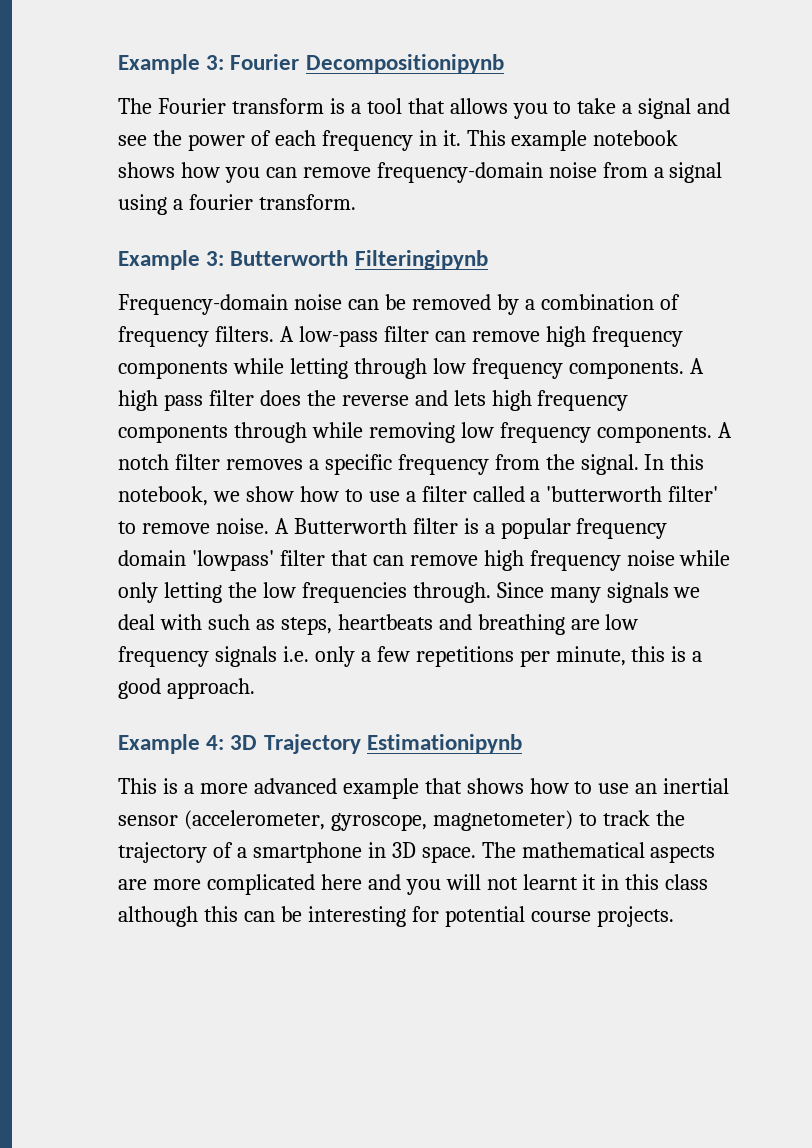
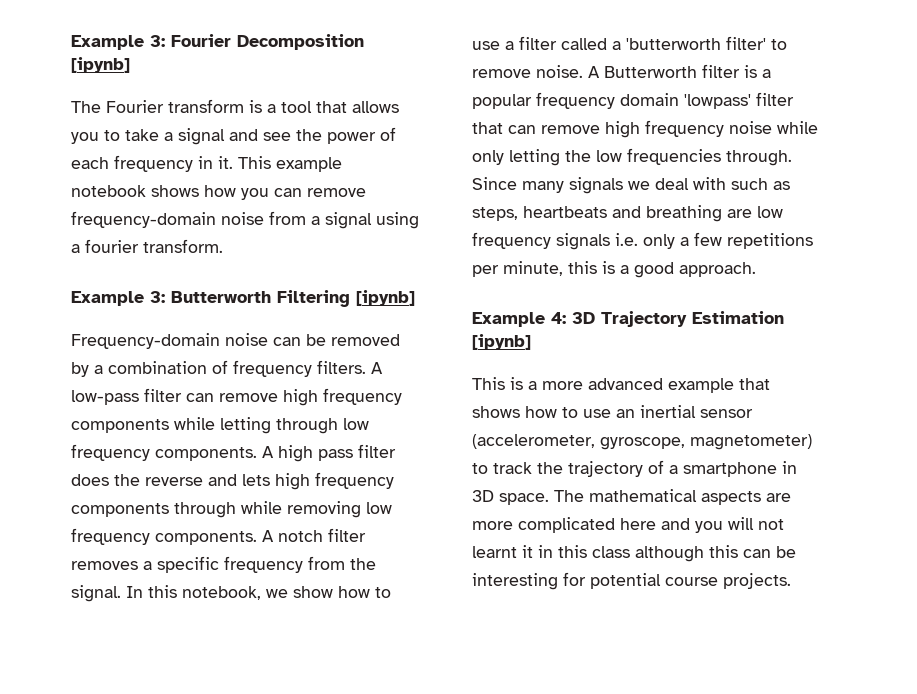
[305,54,504,74] Decompositionipynb -> [237,34,364,50] [71,57,130,73] Decomposition [ipynb]
[354,250,488,270] Filteringipynb -> [277,290,415,307] Filtering [ipynb]
[366,734,522,754] Estimationipynb -> [692,311,784,324] [472,334,531,350] Estimation [ipynb]

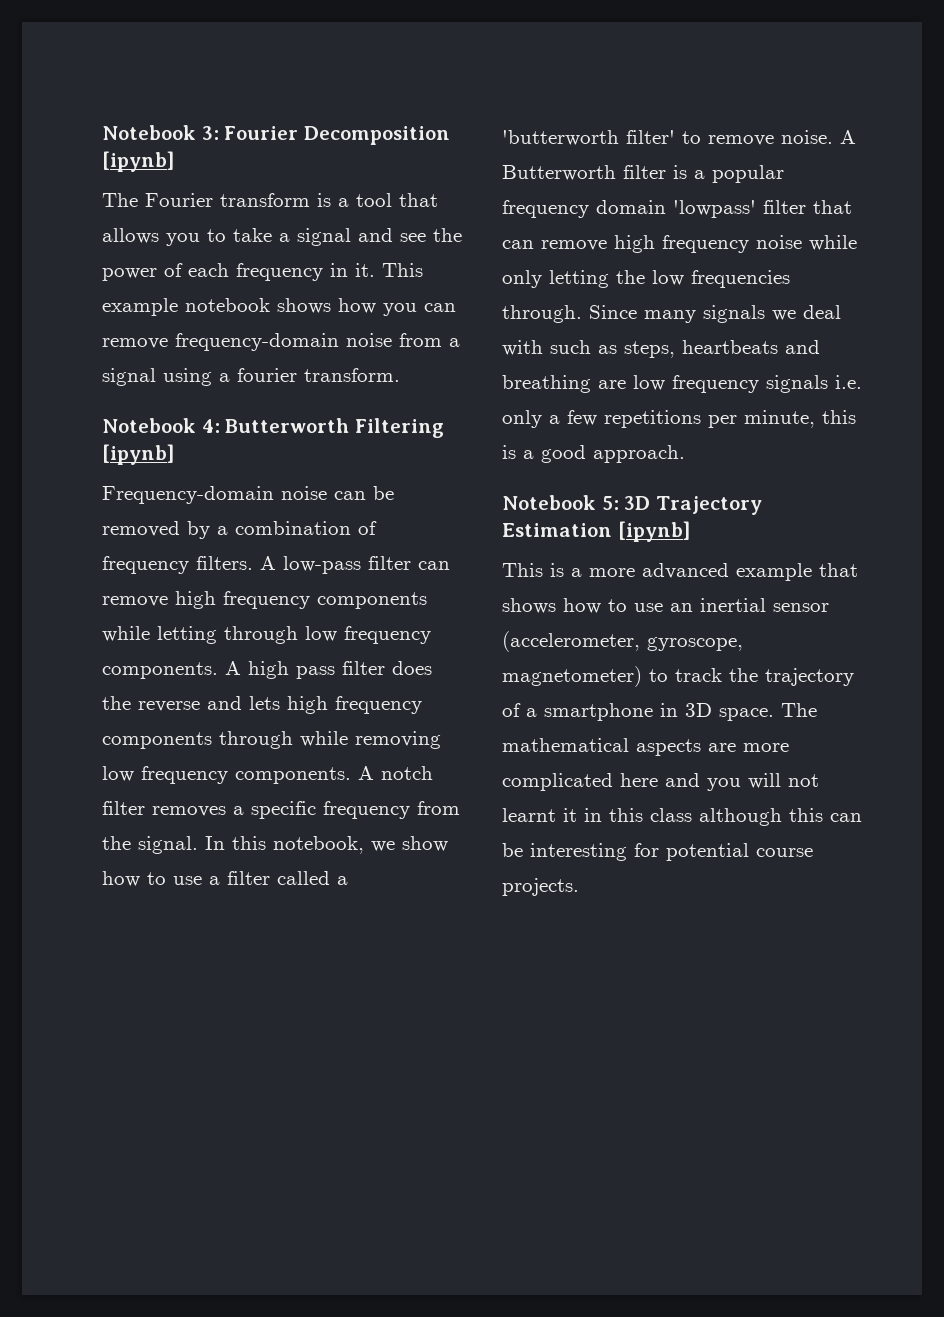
[71,35,144,50] Example -> [102,125,196,140] Notebook
[71,291,165,306] Example 3: -> [102,418,220,433] Notebook 4:
[472,312,566,327] Example 4: -> [502,495,619,510] Notebook 5:

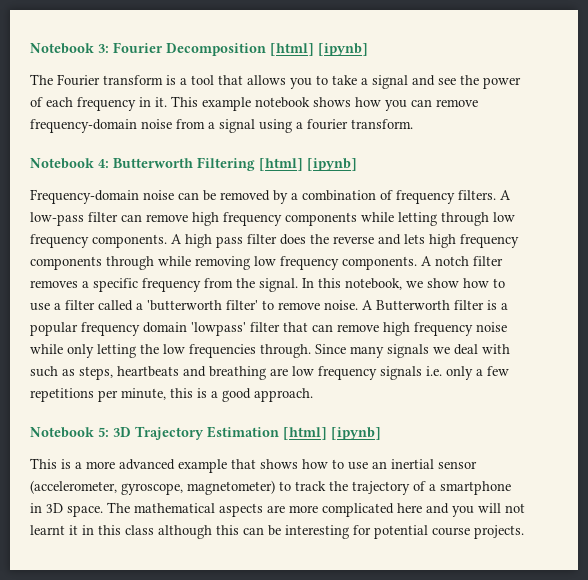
(450, 135) none -> [270,43,314,56] [html]
(444, 428) none -> [259,158,303,171] [html]
(612, 530) none -> [283,427,327,440] [html]

